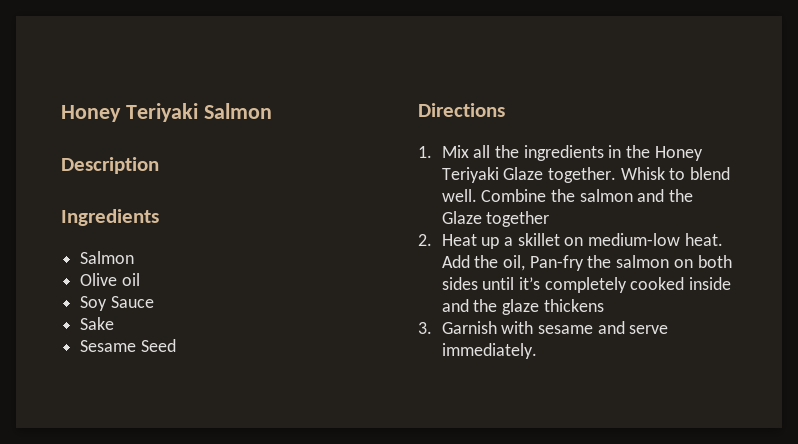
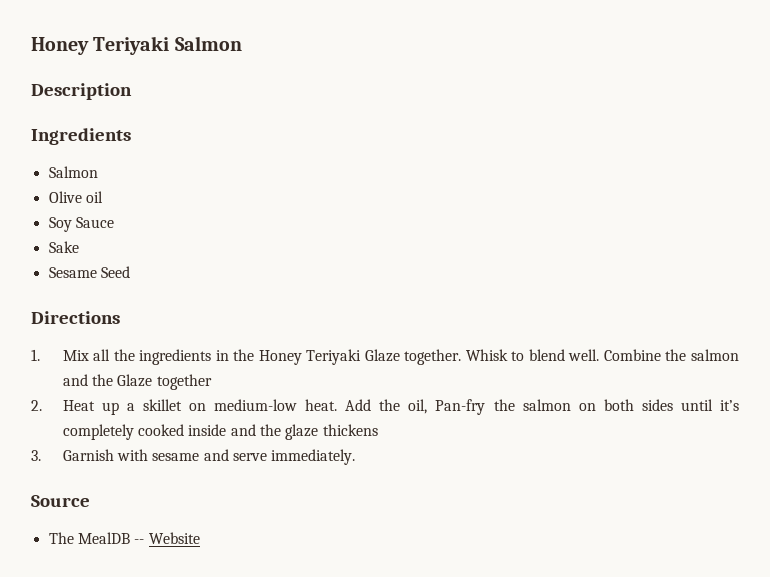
(537, 351) none -> [31,495,90,507] [48,532,200,544] // Source // The MealDB -- Website

